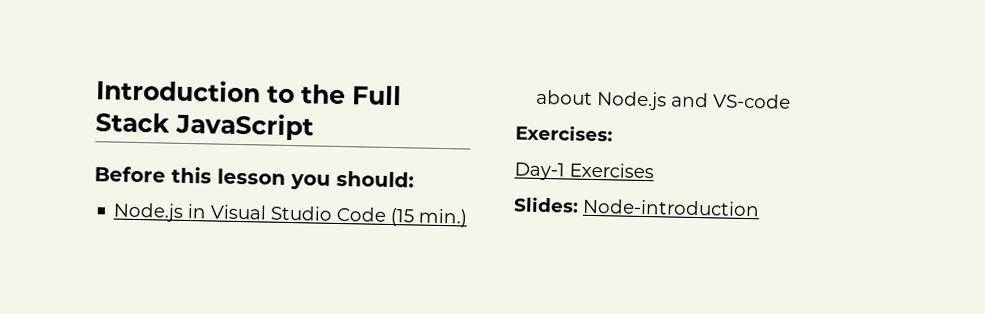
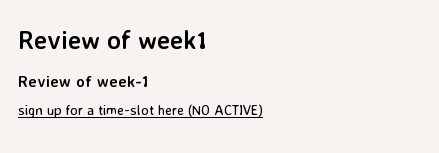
[96,78,402,106] [95,111,314,141] [94,166,414,190] [113,202,468,228] [536,89,792,111] [515,124,613,142] [514,162,654,181] [513,196,760,217] Introduction to the Full Stack JavaScript // Before this lesson you should: // Node.js in Visual Studio Code (15 min.) about Node.js and VS-code // Exercises: // Day-1 Exercises // Slides: Node-introduction -> [18,30,207,49] [18,76,148,87] [18,104,263,118] Review of week1 // Review of week-1 // sign up for a time-slot here (NO ACTIVE)

